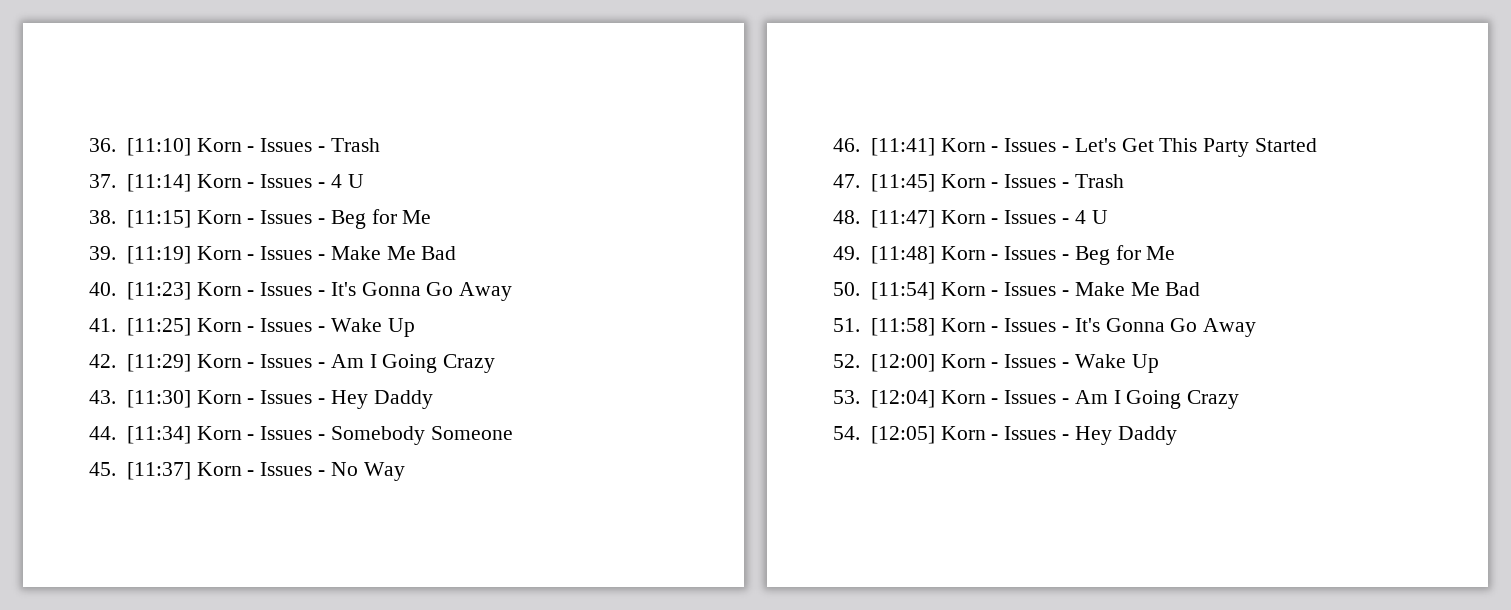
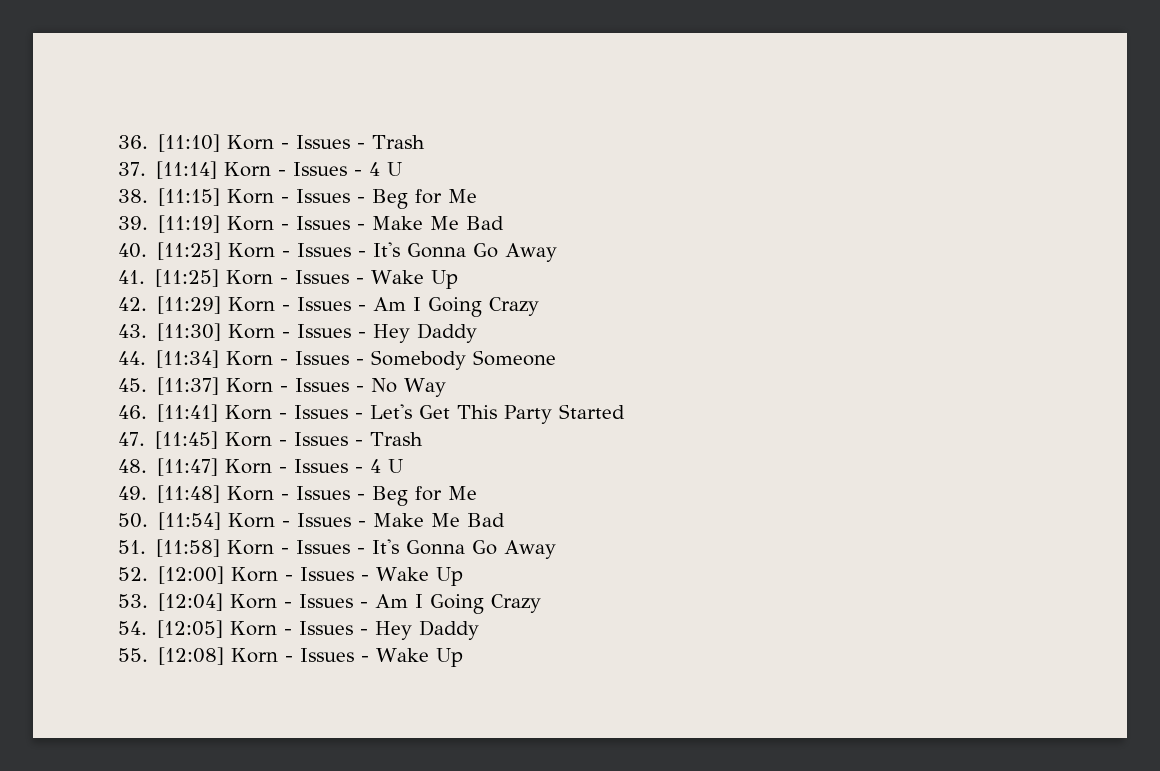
(1177, 435) none -> [118,647,464,667] // 55. [12:08] Korn - Issues - Wake Up

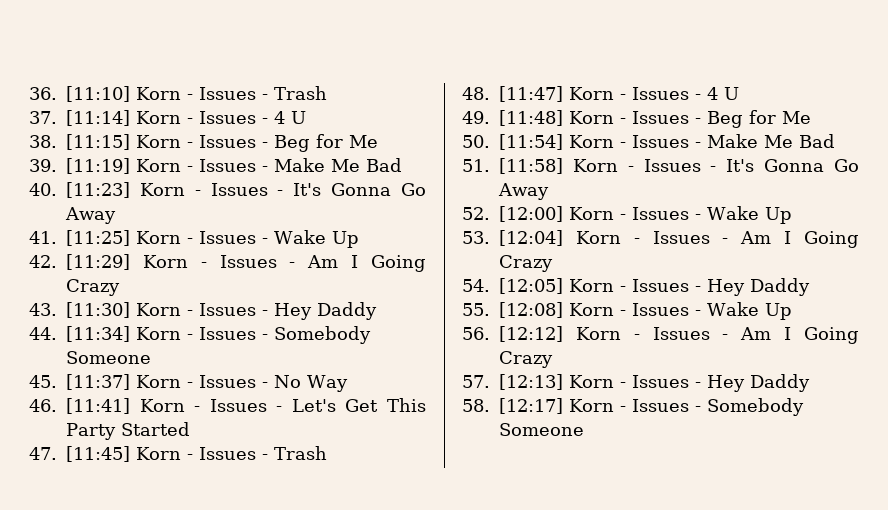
(464, 657) none -> [462,326,859,344] [499,351,553,368] [462,374,810,392] [462,398,804,416] [499,423,584,436] // 56. [12:12] Korn - Issues - Am I Going Crazy // 57. [12:13] Korn - Issues - Hey Daddy // 58. [12:17] Korn - Issues - Somebody Someone

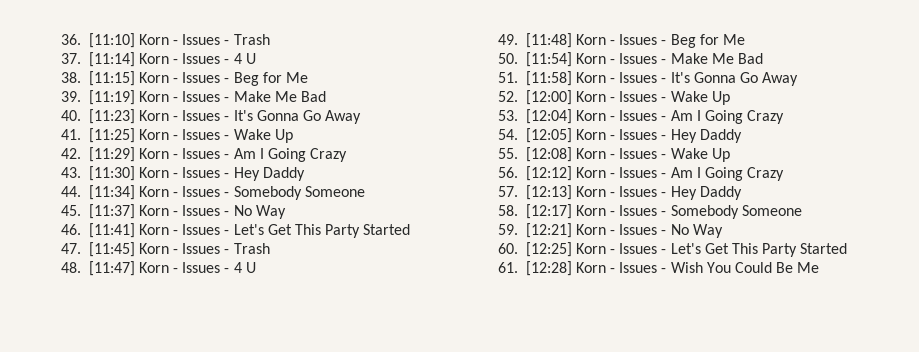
(584, 429) none -> [498,223,723,238] [498,242,848,257] [498,261,820,276] // 59. [12:21] Korn - Issues - No Way // 60. [12:25] Korn - Issues - Let's Get This Party Started // 61. [12:28] Korn - Issues - Wish You Could Be Me

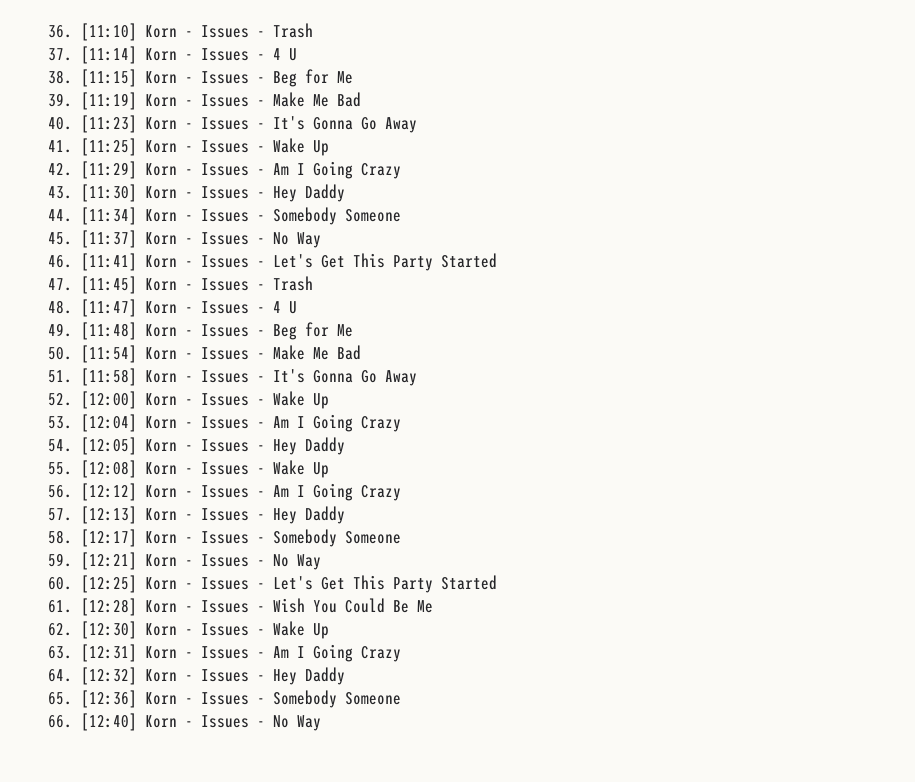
(820, 267) none -> [48,621,329,639] [48,644,401,662] [48,667,345,685] [48,690,401,708] [48,713,321,731] // 62. [12:30] Korn - Issues - Wake Up // 63. [12:31] Korn - Issues - Am I Going Crazy // 64. [12:32] Korn - Issues - Hey Daddy // 65. [12:36] Korn - Issues - Somebody Someone // 66. [12:40] Korn - Issues - No Way

